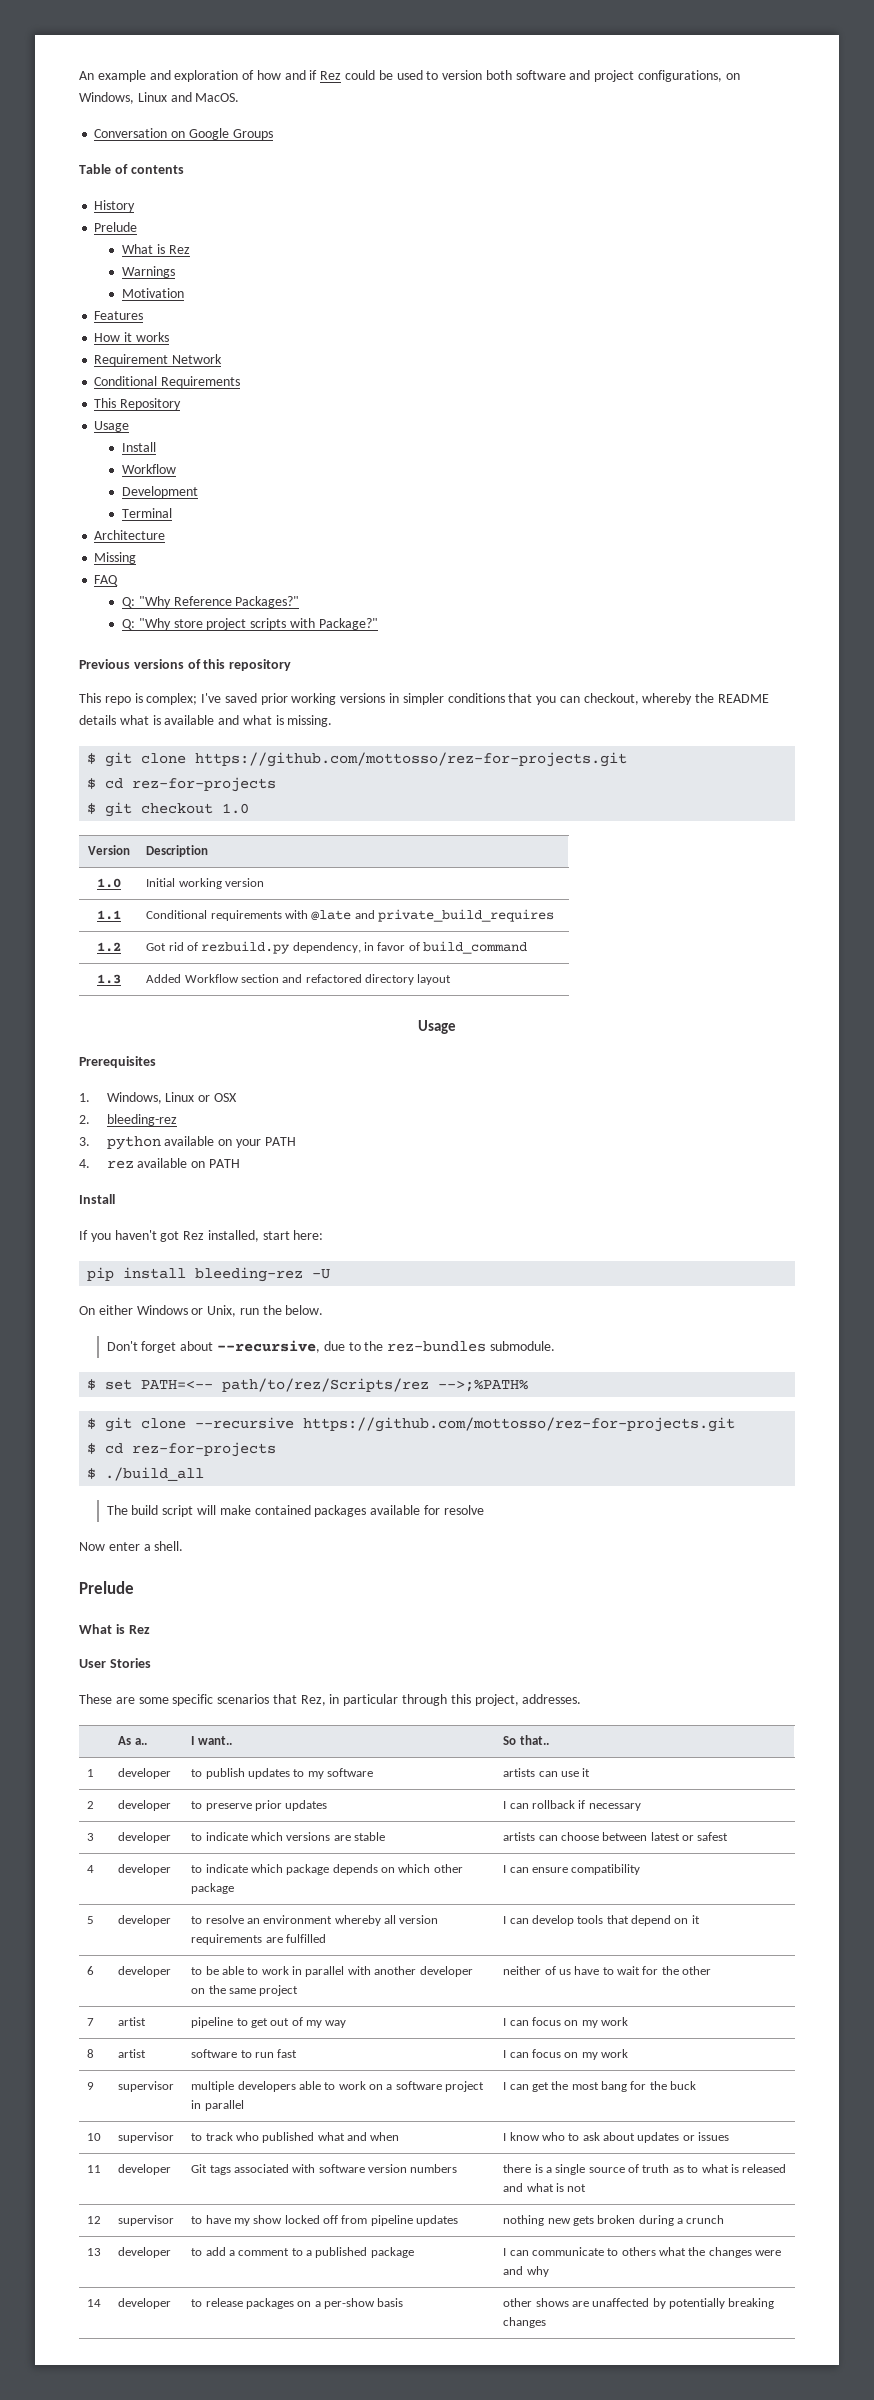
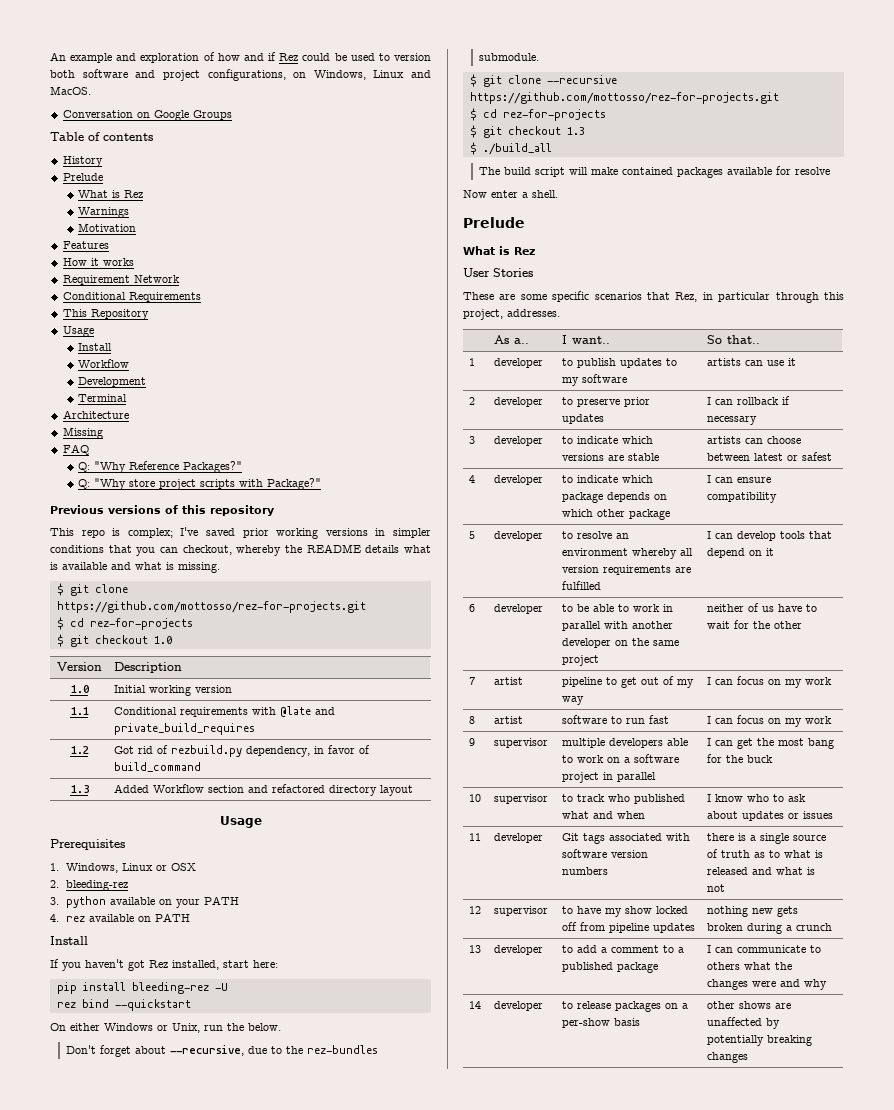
(331, 1274) none -> [56,999,191,1011] // rez bind --quickstart
[87,1378,529,1392] // $ set PATH=<-- path/to/rez/Scripts/rez -->;%PATH% -> (539, 57) none
(277, 1449) none -> [469,125,585,138] // $ git checkout 1.3

